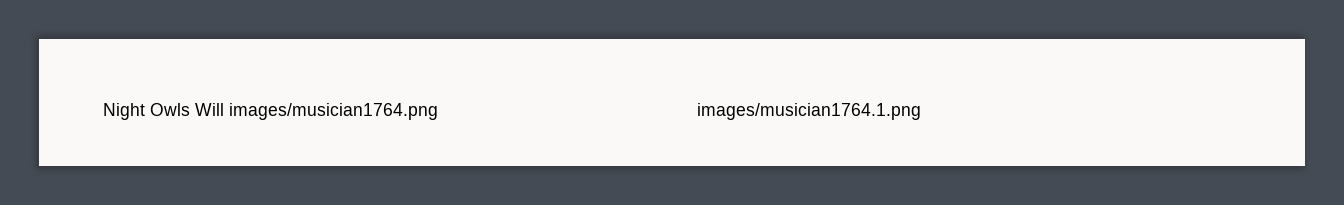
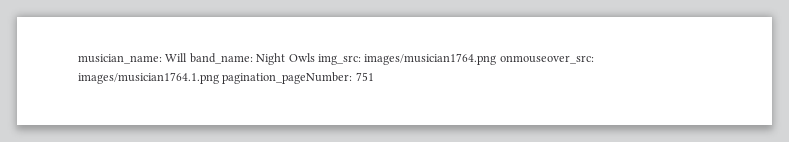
[103,103,921,120] Night Owls Will images/musician1764.png images/musician1764.1.png -> [78,53,594,65] [78,72,374,84] musician_name: Will band_name: Night Owls img_src: images/musician1764.png onmouseover_src: images/musician1764.1.png pagination_pageNumber: 751

